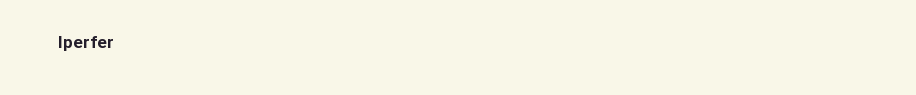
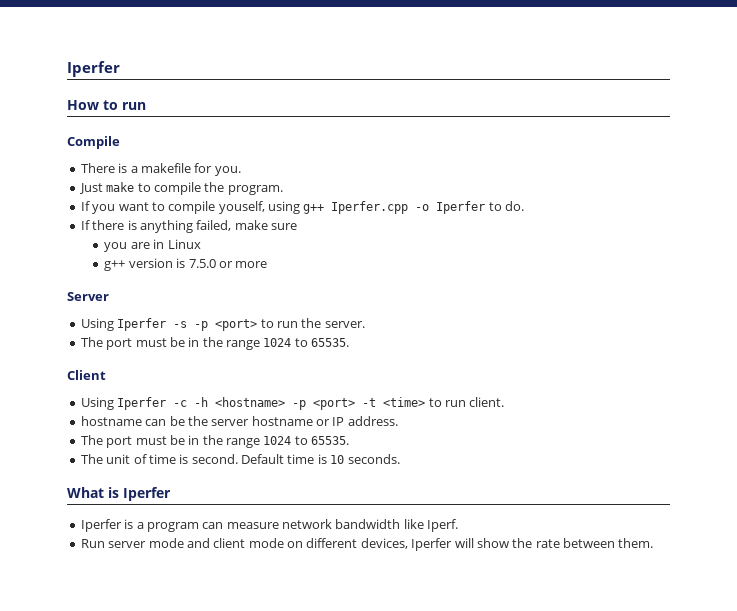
[58,36,114,51] Iperfer -> [67,61,120,77] [67,100,146,110] [67,136,120,149] [80,163,241,176] [78,182,283,195] [80,201,525,214] [80,220,297,233] [104,239,201,252] [104,258,268,271] [67,292,109,301] [80,318,365,331] [80,337,350,350] [67,370,106,380] [80,397,505,410] [80,416,398,426] [80,435,350,448] [80,454,400,464] [67,487,171,501] [80,519,459,532] [80,538,654,551] Iperfer // How to run // Compile // There is a makefile for you. // Just make to compile the program. // If you want to compile youself, using g++ Iperfer.cpp -o Iperfer to do. // If there is anything failed, make sure // you are in Linux // g++ version is 7.5.0 or more // Server // Using Iperfer -s -p <port> to run the server. // The port must be in the range 1024 to 65535. // Client // Using Iperfer -c -h <hostname> -p <port> -t <time> to run client. // hostname can be the server hostname or IP address. // The port must be in the range 1024 to 65535. // The unit of time is second. Default time is 10 seconds. // What is Iperfer // Iperfer is a program can measure network bandwidth like Iperf. // Run server mode and client mode on different devices, Iperfer will show the rate between them.

